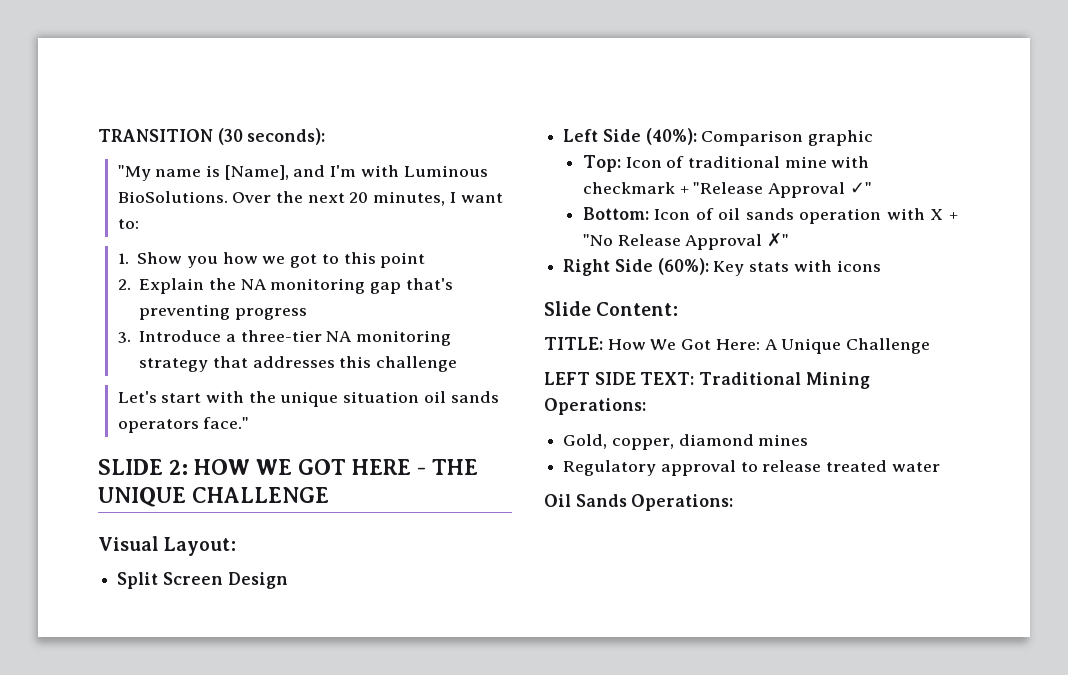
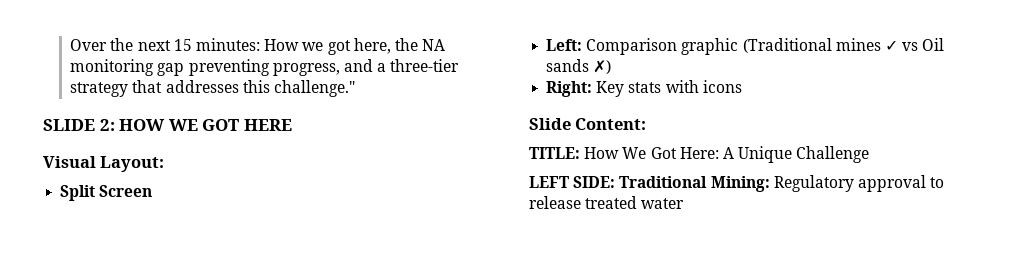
[98,128,326,145] [117,165,488,181] [117,191,503,206] [117,219,139,229] [117,252,426,268] [117,278,453,294] [139,304,308,320] [117,330,452,346] [139,356,458,372] [117,391,499,407] [117,417,250,433] TRANSITION (30 seconds): // "My name is [Name], and I'm with Luminous BioSolutions. Over the next 20 minutes, I want to: // 1. Show you how we got to this point // 2. Explain the NA monitoring gap that's preventing progress // 3. Introduce a three-tier NA monitoring strategy that addresses this challenge // Let's start with the unique situation oil sands operators face." -> [70,38,446,55] [70,59,460,76] [70,80,356,97] Over the next 15 minutes: How we got here, the NA monitoring gap preventing progress, and a three-tier strategy that addresses this challenge."
[417,459,478,475] [98,487,329,507] - THE UNIQUE CHALLENGE -> (292, 125) none
[227,572,288,589] [563,128,874,146] [582,155,870,172] [582,182,872,198] [582,207,958,224] [582,232,789,250] [563,258,709,276] Design // Left Side (40%): Comparison graphic // Top: Icon of traditional mine with checkmark + "Release Approval ✓" // Bottom: Icon of oil sands operation with X + "No Release Approval ✗" // Right Side (60%): -> [546,38,945,55] [546,59,612,74] [546,81,593,97] // Left: Comparison graphic (Traditional mines ✓ vs Oil sands ✗) // Right:
[594,372,870,389] [544,398,646,415] [563,434,809,450] SIDE TEXT: Traditional Mining Operations: // Gold, copper, diamond mines // -> [573,176,770,192] SIDE: Traditional Mining:
[544,494,734,511] // Oil Sands Operations: -> (685, 203) none

